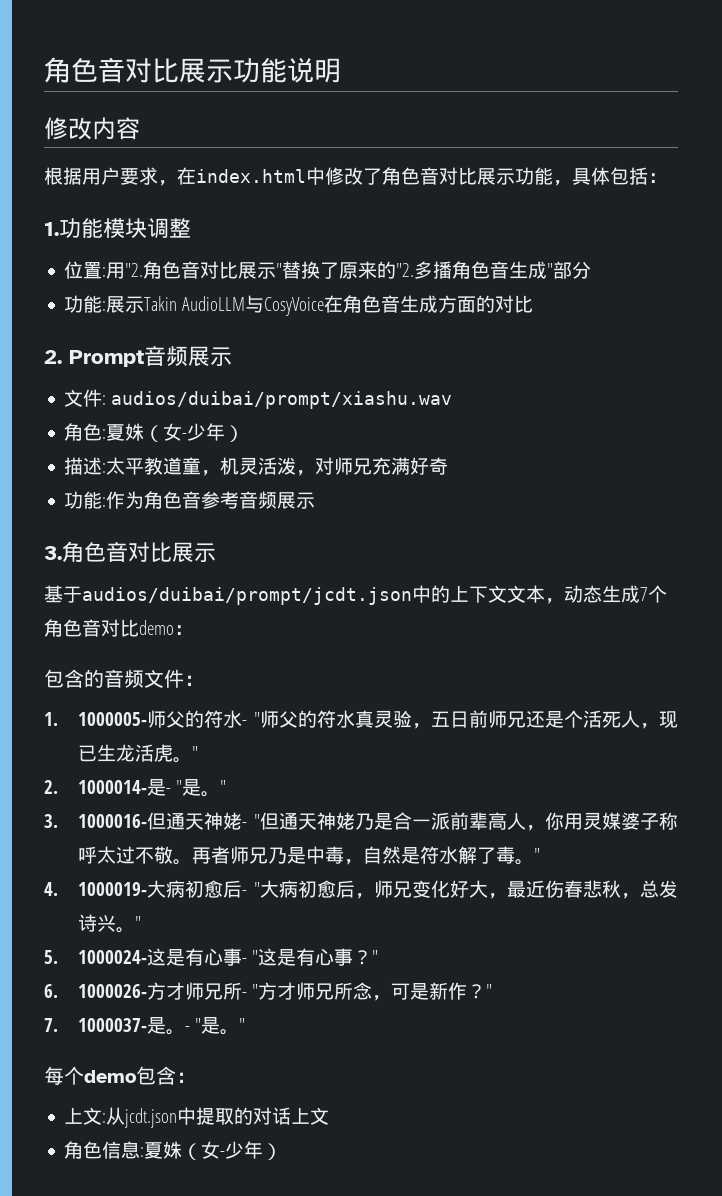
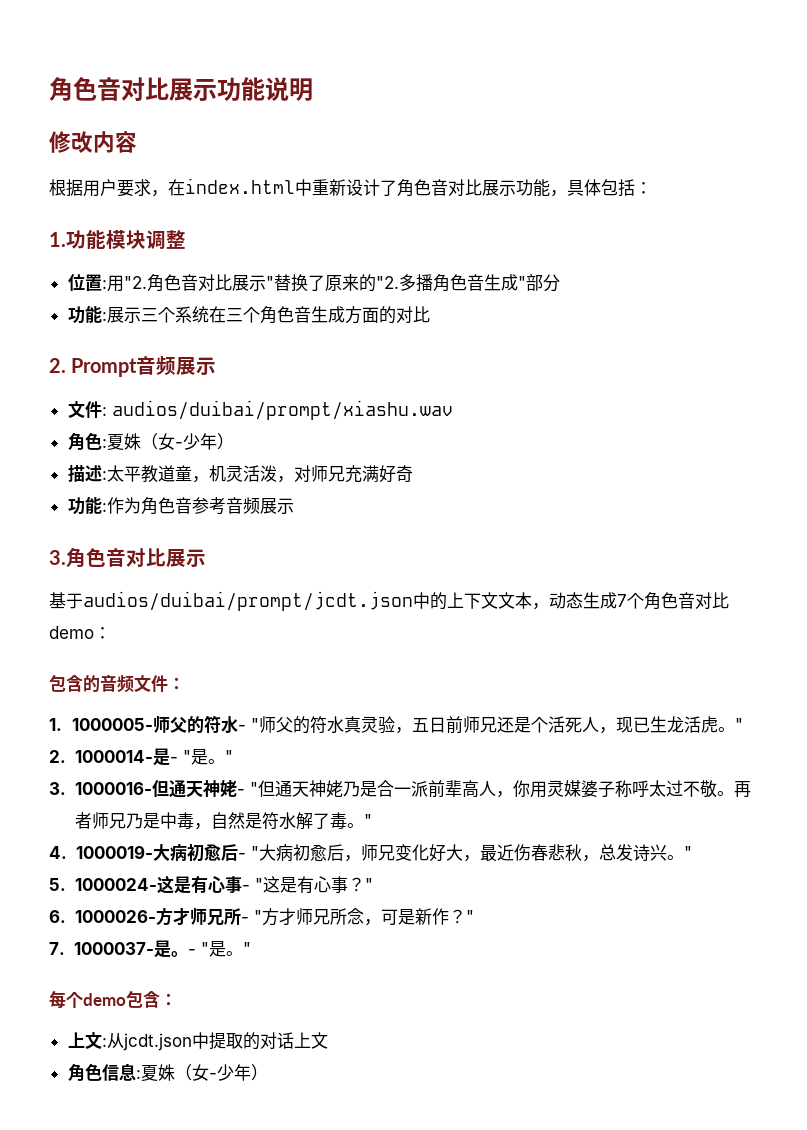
[325,167,363,185] 修改 -> [312,179,380,196] 重新设计
[144,295,344,316] Takin AudioLLM与CosyVoice在 -> [140,306,260,323] 三个系统在三个

